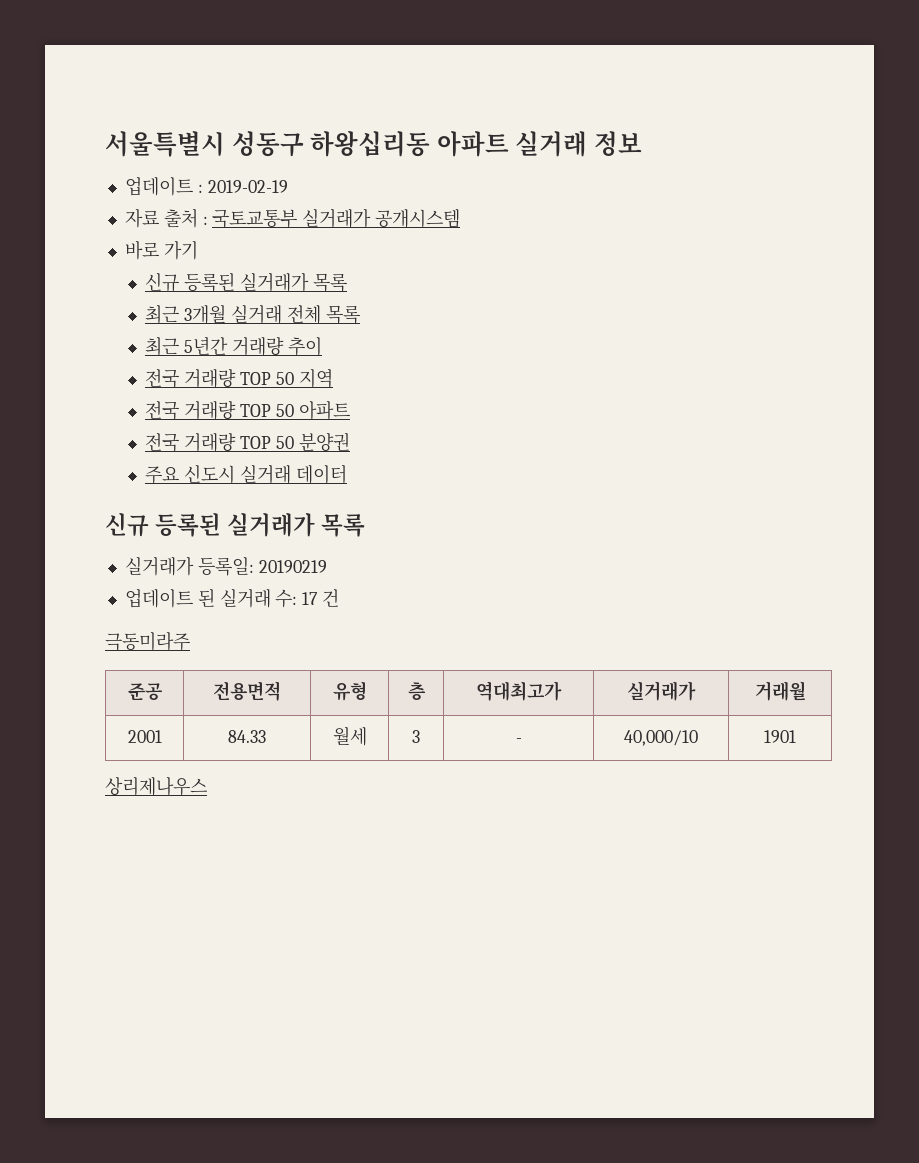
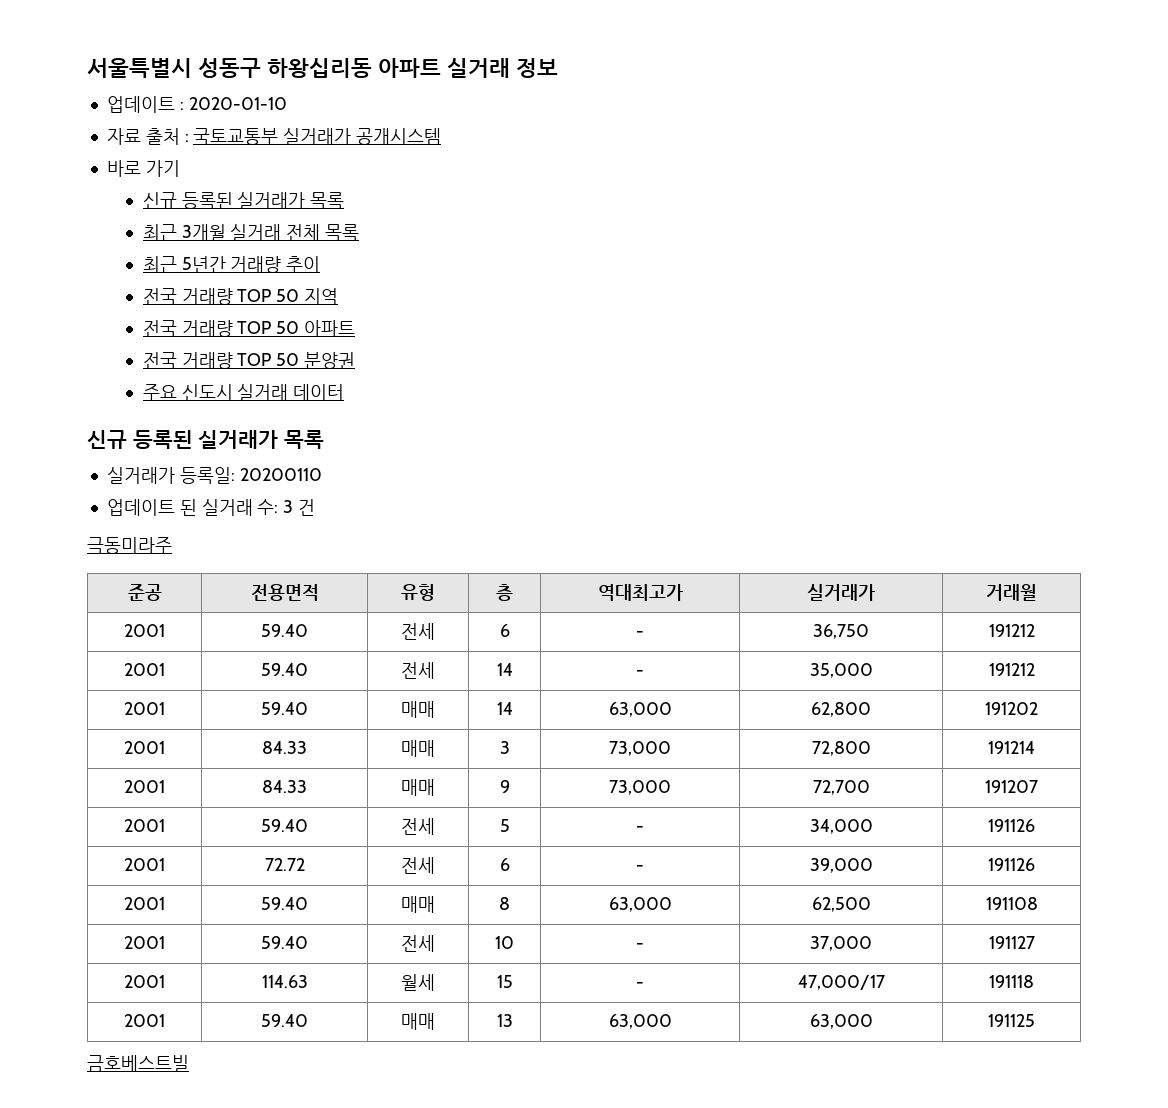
[207,180,288,193] 2019-02-19 -> [188,97,287,110] 2020-01-10
[258,560,327,573] 20190219 -> [239,468,322,481] 20200110
[302,592,319,605] 17 -> [283,500,294,513] 3
[228,730,266,743] 84.33 -> [261,624,308,637] [401,623,435,640] [499,624,510,637] [636,631,644,637] [813,624,869,639] [988,624,1035,637] [124,663,165,676] [261,663,308,676] [401,662,435,679] [496,663,513,676] [636,670,644,676] [809,663,873,678] [988,663,1035,676] [124,702,165,715] [261,702,308,715] [401,701,435,718] [496,702,513,715] [608,702,672,717] [811,702,871,717] [985,702,1038,715] [124,741,165,754] [262,741,307,754] [401,740,435,757] [499,741,510,754] [609,741,671,756] [811,741,871,756] [988,741,1035,754] [124,780,165,793] [262,780,307,793] [401,779,435,796] [499,780,510,793] [609,780,671,795] [812,780,870,795] [985,780,1038,793] [124,819,165,832] [261,819,308,832] [401,818,435,835] [499,819,510,832] [636,826,644,832] [809,819,873,834] [988,819,1035,832] [124,858,165,871] [264,858,305,871] [401,857,435,874] [499,858,510,871] [636,865,644,871] [809,858,873,873] [988,858,1035,871] [124,897,165,910] [261,897,308,910] [401,896,435,913] [499,897,510,910] [608,897,672,912] [811,897,871,912] [985,897,1038,910] [124,936,165,949] [261,936,308,949] [401,935,435,952] [495,936,514,949] [636,943,644,949] [810,936,872,951] [988,936,1035,949] [124,975,165,988] [261,975,308,988] 59.40 | 전세 | 6 | - | 36,750 | 191212 // 2001 | 59.40 | 전세 | 14 | - | 35,000 | 191212 // 2001 | 59.40 | 매매 | 14 | 63,000 | 62,800 | 191202 // 2001 | 84.33 | 매매 | 3 | 73,000 | 72,800 | 191214 // 2001 | 84.33 | 매매 | 9 | 73,000 | 72,700 | 191207 // 2001 | 59.40 | 전세 | 5 | - | 34,000 | 191126 // 2001 | 72.72 | 전세 | 6 | - | 39,000 | 191126 // 2001 | 59.40 | 매매 | 8 | 63,000 | 62,500 | 191108 // 2001 | 59.40 | 전세 | 10 | - | 37,000 | 191127 // 2001 | 114.63
[412,730,420,743] [515,738,522,743] [624,730,698,746] [764,730,796,743] [105,777,207,796] 3 | - | 40,000/10 | 1901 // 상리제나우스 -> [496,975,513,988] [636,982,644,988] [797,975,885,990] [989,975,1034,988] [124,1014,165,1027] [261,1014,308,1027] [401,1013,435,1030] [496,1014,513,1027] [608,1014,672,1029] [809,1014,873,1029] [988,1014,1035,1027] [87,1055,189,1072] 15 | - | 47,000/17 | 191118 // 2001 | 59.40 | 매매 | 13 | 63,000 | 63,000 | 191125 // 금호베스트빌

